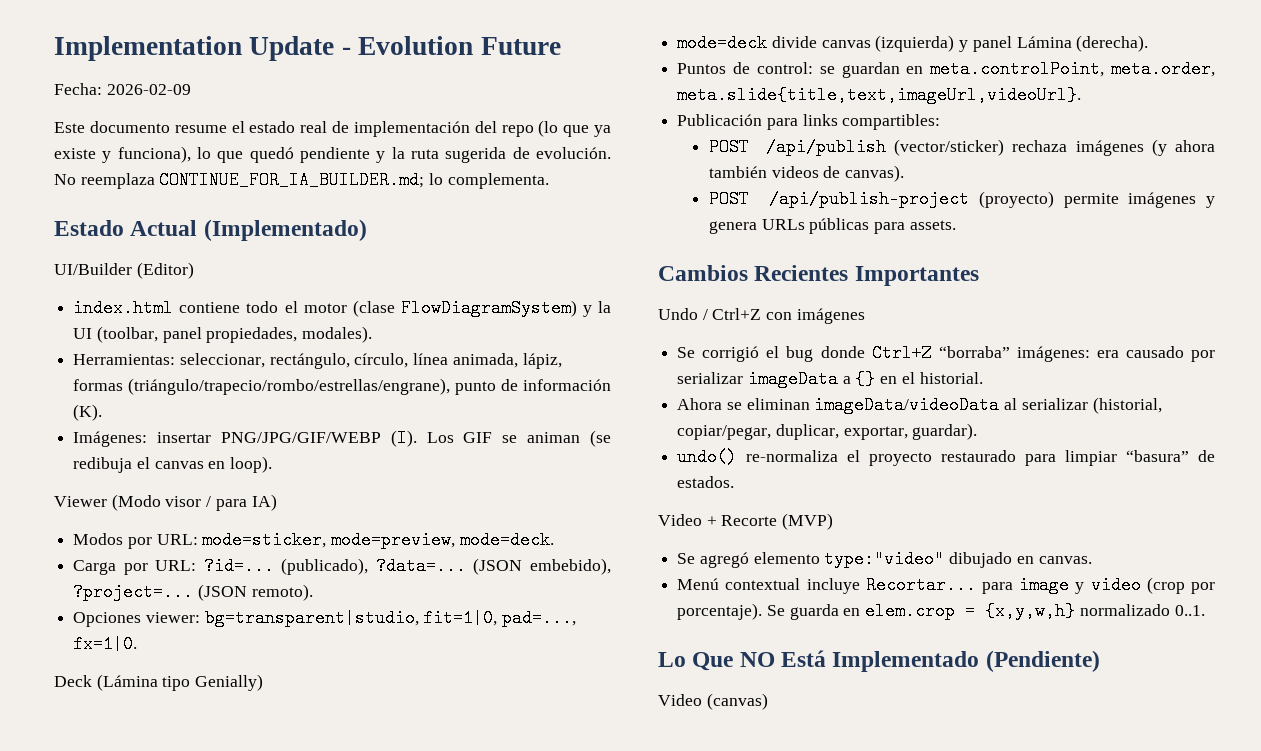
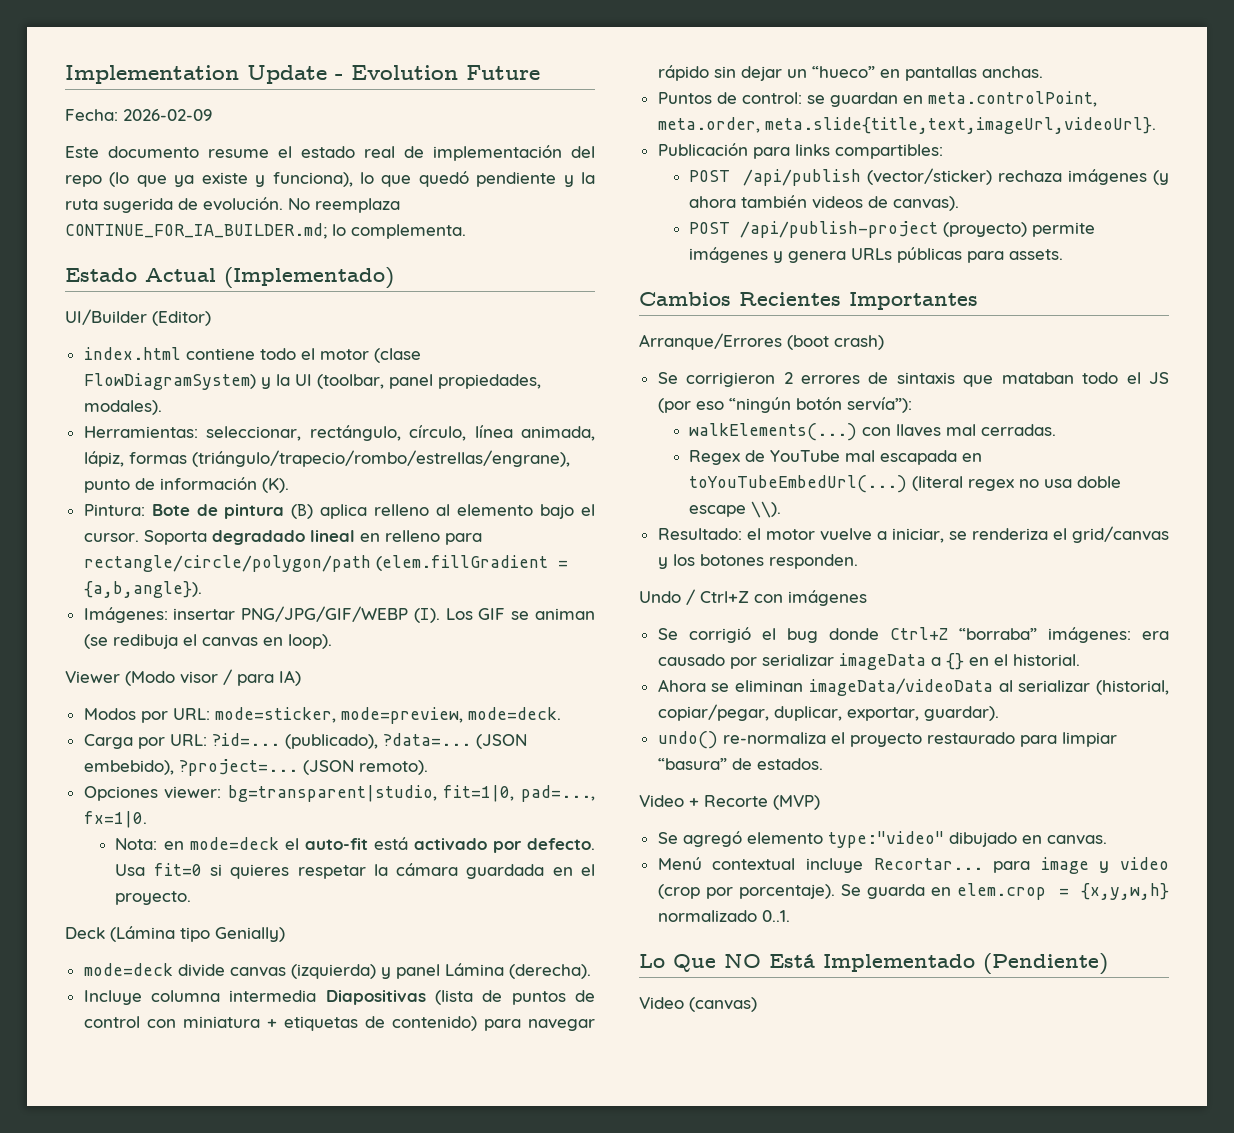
(103, 412) none -> [83,504,595,519] [83,530,482,545] [83,555,568,572] [83,581,202,598] // Pintura: Bote de pintura (B) aplica relleno al elemento bajo el cursor. Soporta degradado lineal en relleno para rectangle/circle/polygon/path (elem.fillGradient = {a,b,angle}).
(138, 644) none -> [115,837,595,853] [115,863,595,879] [115,891,192,905] // Nota: en mode=deck el auto-fit está activado por defecto. Usa fit=0 si quieres respetar la cámara guardada en el proyecto.
(1149, 43) none -> [83,990,595,1005] [83,1016,596,1031] [657,65,1043,81] // Incluye columna intermedia Diapositivas (lista de puntos de control con miniatura + etiquetas de contenido) para navegar rápido sin dejar un “hueco” en pantallas anchas.
(979, 276) none -> [639,333,884,350] [657,372,1169,387] [657,397,912,413] [689,423,1057,441] [689,450,983,465] [689,475,1122,493] [689,501,782,518] [657,526,1169,543] [657,554,858,569] // Arranque/Errores (boot crash) // Se corrigieron 2 errores de sintaxis que mataban todo el JS (por eso “ningún botón servía”): // walkElements(...) con llaves mal cerradas. // Regex de YouTube mal escapada en toYouTubeEmbedUrl(...) (literal regex no usa doble escape \\). // Resultado: el motor vuelve a iniciar, se renderiza el grid/canvas y los botones responden.

